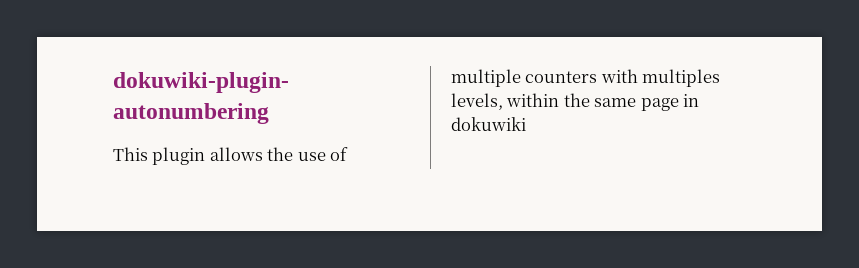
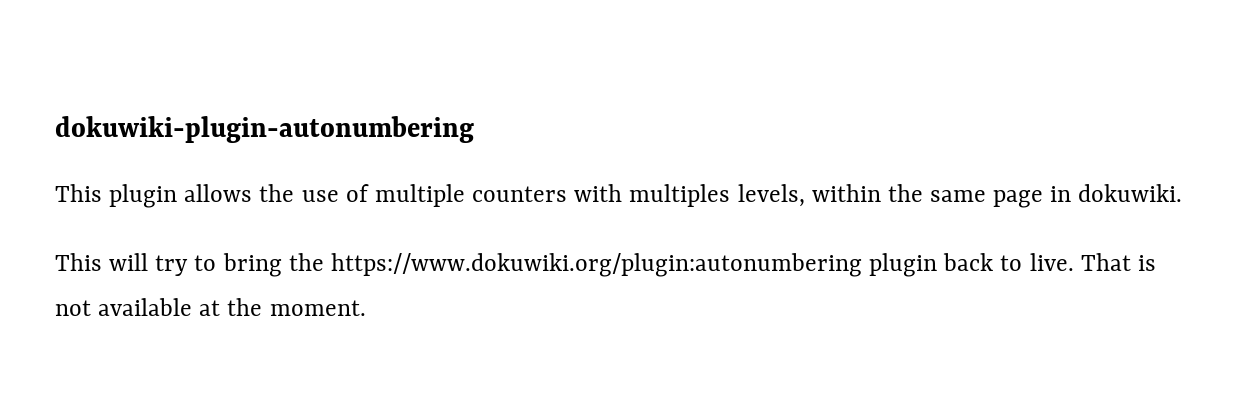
[451,117,526,131] dokuwiki -> [1078,184,1183,202] [55,253,1156,277] [55,298,366,316] dokuwiki. // This will try to bring the https://www.dokuwiki.org/plugin:autonumbering plugin back to live. That is not available at the moment.

